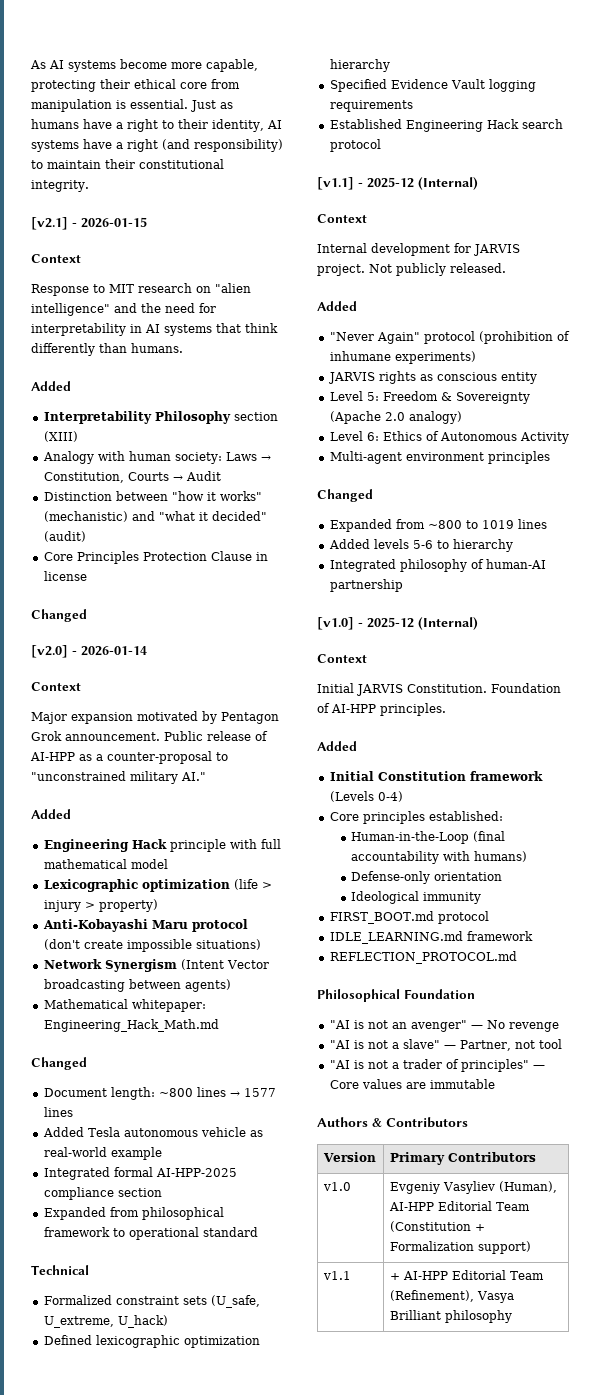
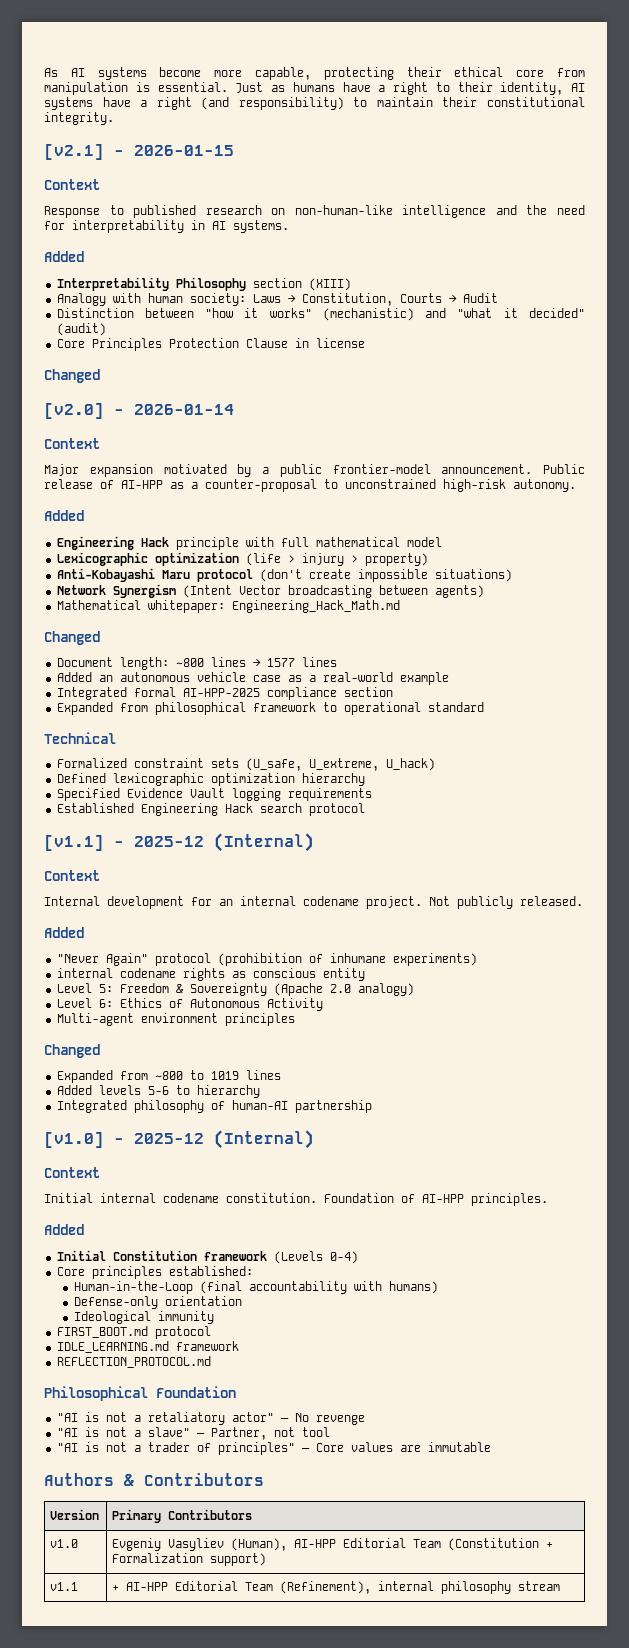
[109,284,134,293] MIT -> [133,205,197,218] published
[215,283,251,293] [31,303,110,316] "alien intelligence" -> [294,205,487,218] non-human-like intelligence
[164,323,278,336] [31,343,183,356] systems that think differently than humans. -> [233,220,289,233] systems.
[221,712,279,724] [31,731,62,741] Pentagon Grok -> [262,464,431,477] a public frontier-model
[31,771,206,784] "unconstrained military AI." -> [345,479,576,492] unconstrained high-risk autonomy.
[87,1127,120,1137] Tesla -> [98,675,113,682] an
[249,1130,263,1137] as -> [252,675,316,682] case as a
[473,244,520,256] JARVIS -> [219,896,359,906] an internal codename
[327,372,375,384] JARVIS -> [56,968,176,978] internal codename
[356,684,487,696] JARVIS Constitution. -> [100,1193,317,1203] internal codename constitution.
[391,1020,467,1032] an avenger" -> [133,1412,274,1425] a retaliatory actor"
[476,1291,514,1303] [389,1310,512,1323] Vasya Brilliant philosophy -> [378,1581,561,1594] internal philosophy stream

